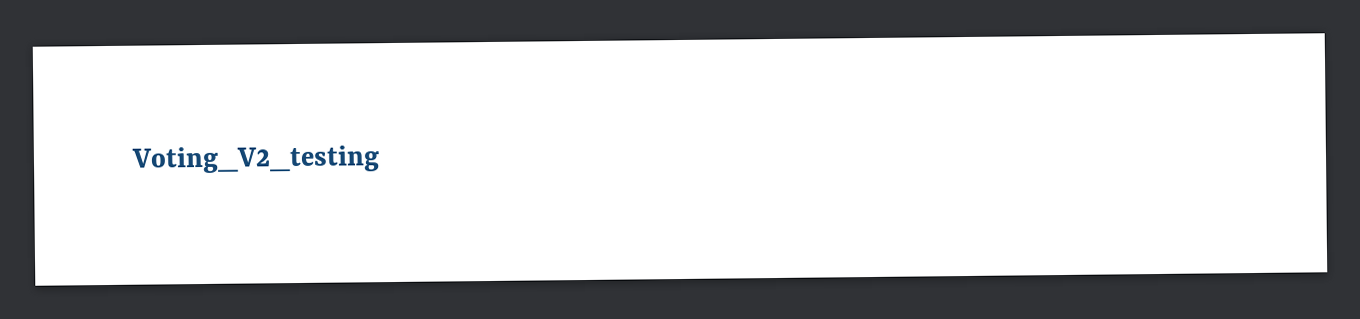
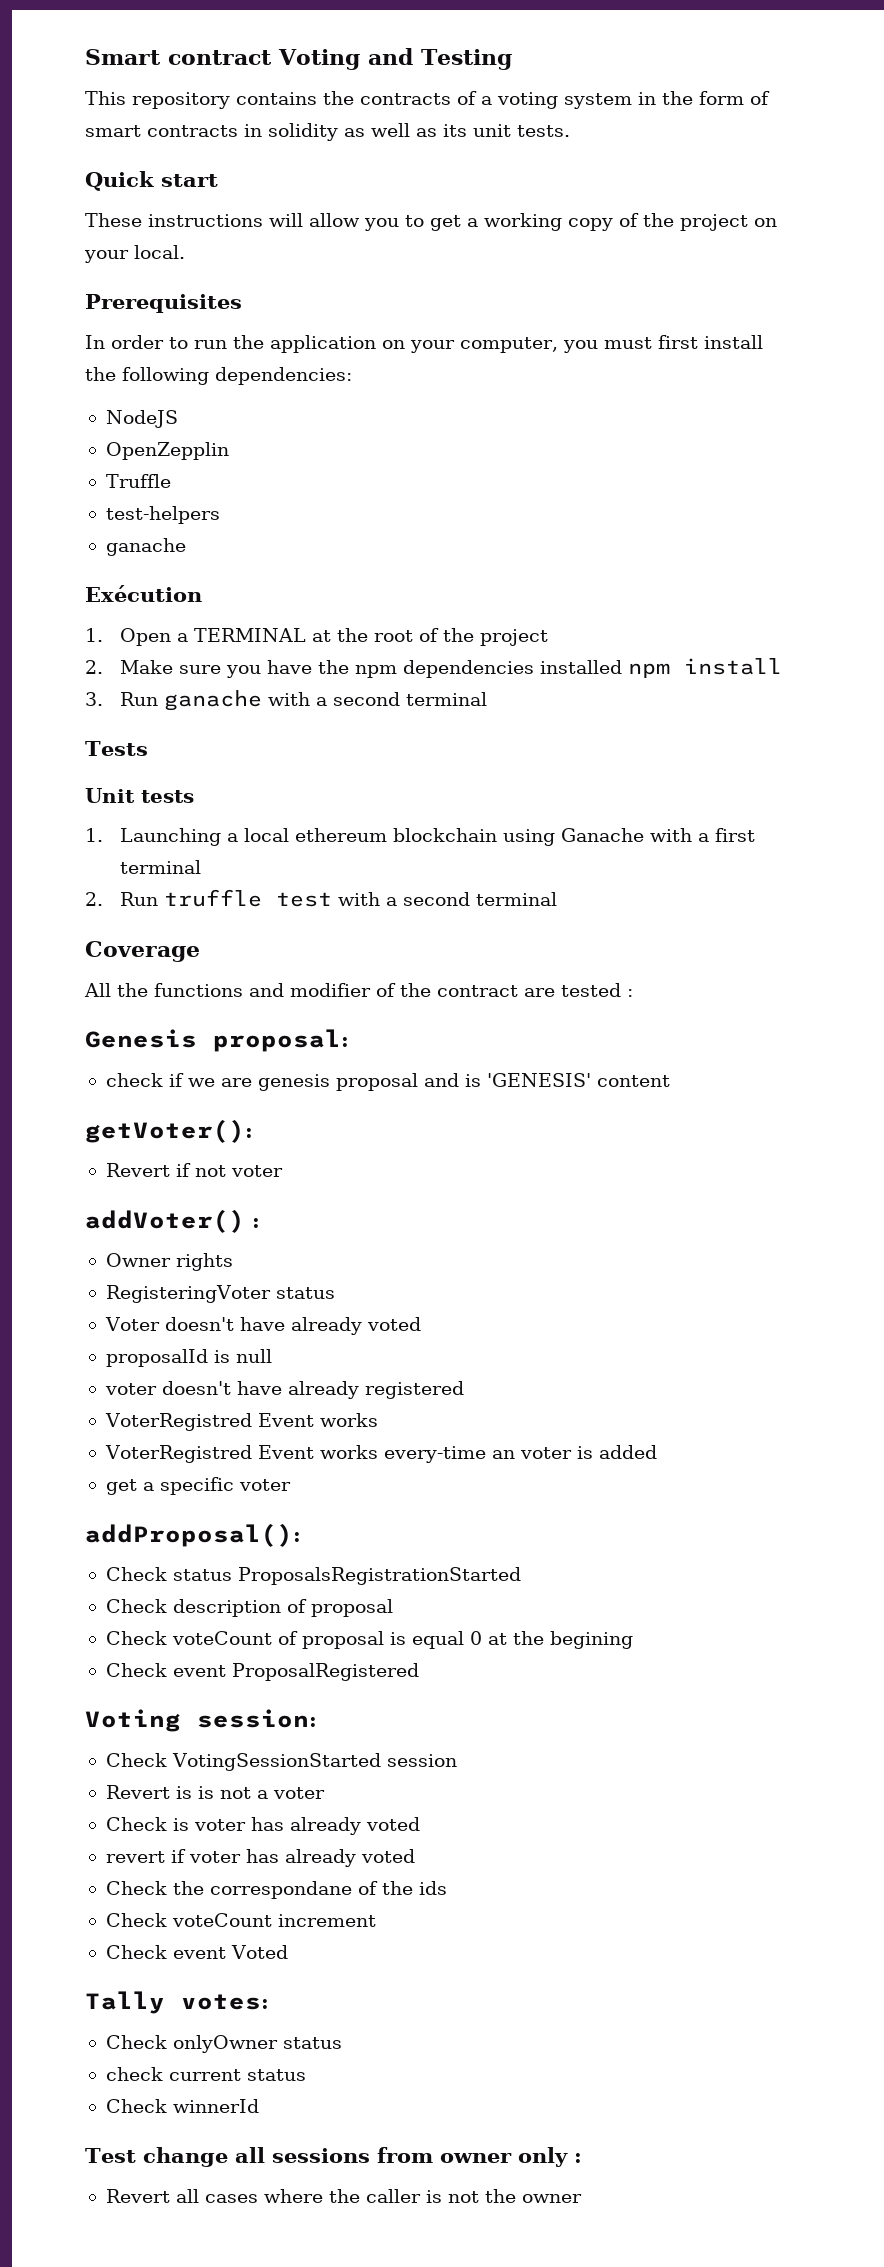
[131,145,380,174] Voting_V2_testing -> [85,48,512,70] [85,91,770,109] [85,123,570,141] [85,171,218,191] [85,213,777,231] [84,245,185,263] [85,294,242,313] [85,335,763,353] [85,367,352,385] [105,410,178,428] [105,442,229,460] [105,474,171,488] [105,506,220,524] [105,538,186,556] [85,585,202,602] [85,628,548,646] [85,658,782,678] [85,690,487,711] [85,741,148,756] [85,788,194,803] [85,828,755,846] [119,860,201,874] [85,889,557,907] [85,941,200,962] [84,983,633,997] [85,1029,349,1052] [105,1073,670,1091] [85,1119,253,1143] [105,1163,283,1177] [85,1209,260,1233] [105,1253,233,1271] [105,1285,335,1303] [104,1317,421,1335] [105,1349,272,1367] [104,1381,464,1399] [104,1413,378,1431] [104,1445,657,1463] [105,1477,291,1495] [85,1523,301,1547] [105,1567,521,1585] [105,1599,393,1617] [105,1631,633,1649] [105,1663,419,1681] [85,1709,317,1732] [105,1753,457,1771] [105,1785,325,1799] [105,1817,420,1835] [105,1849,415,1867] [105,1881,447,1899] [105,1913,376,1927] [105,1945,288,1959] [85,1991,269,2014] [105,2035,342,2053] [105,2067,306,2081] [105,2099,259,2113] [85,2147,582,2167] [105,2189,582,2203] Smart contract Voting and Testing // This repository contains the contracts of a voting system in the form of smart contracts in solidity as well as its unit tests. // Quick start // These instructions will allow you to get a working copy of the project on your local. // Prerequisites // In order to run the application on your computer, you must first install the following dependencies: // NodeJS // OpenZepplin // Truffle // test-helpers // ganache // Exécution // 1. Open a TERMINAL at the root of the project // 2. Make sure you have the npm dependencies installed npm install // 3. Run ganache with a second terminal // Tests // Unit tests // 1. Launching a local ethereum blockchain using Ganache with a first terminal // 2. Run truffle test with a second terminal // Coverage // All the functions and modifier of the contract are tested : // Genesis proposal: // check if we are genesis proposal and is 'GENESIS' content // getVoter(): // Revert if not voter // addVoter() : // Owner rights // RegisteringVoter status // Voter doesn't have already voted // proposalId is null // voter doesn't have already registered // VoterRegistred Event works // VoterRegistred Event works every-time an voter is added // get a specific voter // addProposal(): // Check status ProposalsRegistrationStarted // Check description of proposal // Check voteCount of proposal is equal 0 at the begining // Check event ProposalRegistered // Voting session: // Check VotingSessionStarted session // Revert is is not a voter // Check is voter has already voted // revert if voter has already voted // Check the correspondane of the ids // Check voteCount increment // Check event Voted // Tally votes: // Check onlyOwner status // check current status // Check winnerId // Test change all sessions from owner only : // Revert all cases where the caller is not the owner

